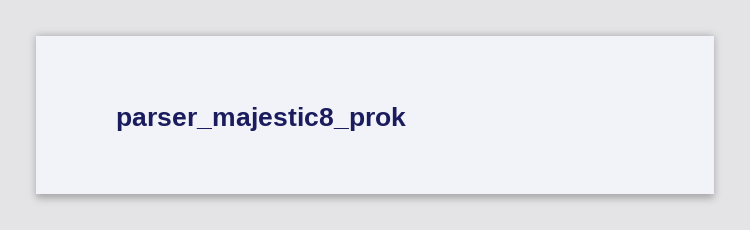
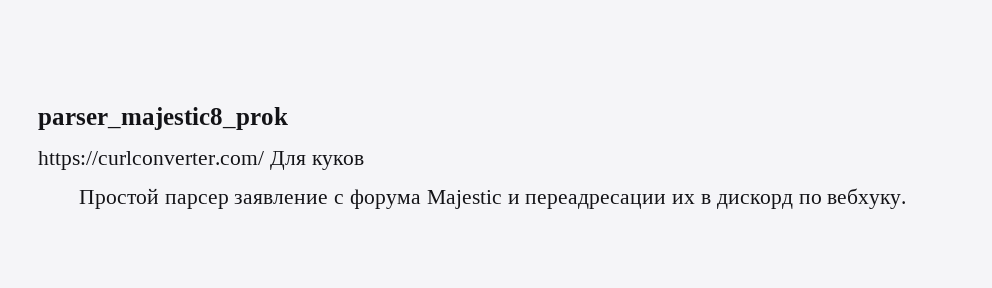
(406, 119) none -> [38,151,364,170] [78,188,907,209] // https://curlconverter.com/ Для куков // Простой парсер заявление с форума Majestic и переадресации их в дискорд по вебхуку.

